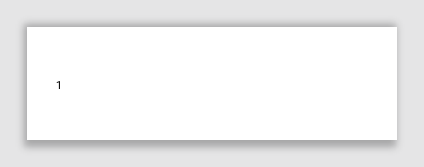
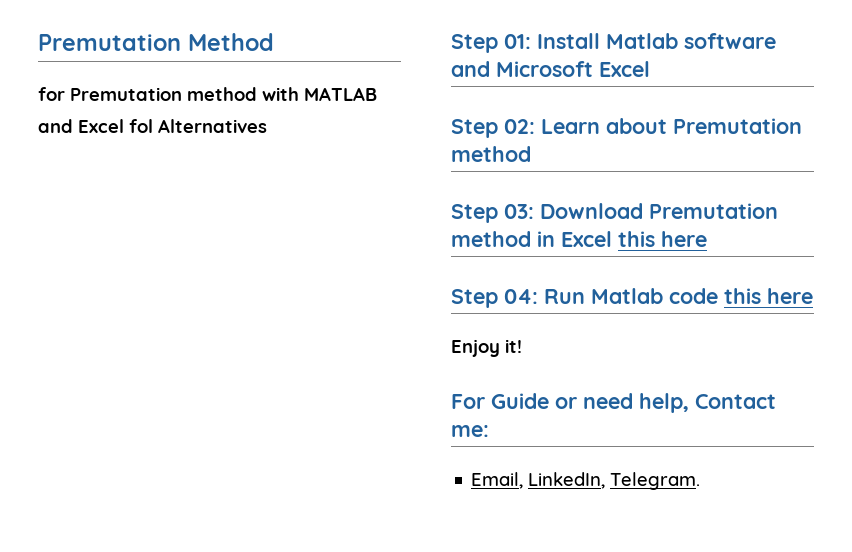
[56,81,62,89] 1 -> [38,33,274,51] [38,87,377,101] [38,119,267,133] [451,33,776,53] [451,61,650,77] [451,118,802,138] [451,146,531,162] [451,203,778,223] [451,231,707,247] [451,288,813,308] [451,339,522,357] [451,393,776,413] [451,425,489,437] [471,472,701,490] Premutation Method // for Premutation method with MATLAB and Excel fol Alternatives // Step 01: Install Matlab software and Microsoft Excel // Step 02: Learn about Premutation method // Step 03: Download Premutation method in Excel this here // Step 04: Run Matlab code this here // Enjoy it! // For Guide or need help, Contact me: // Email, LinkedIn, Telegram.

